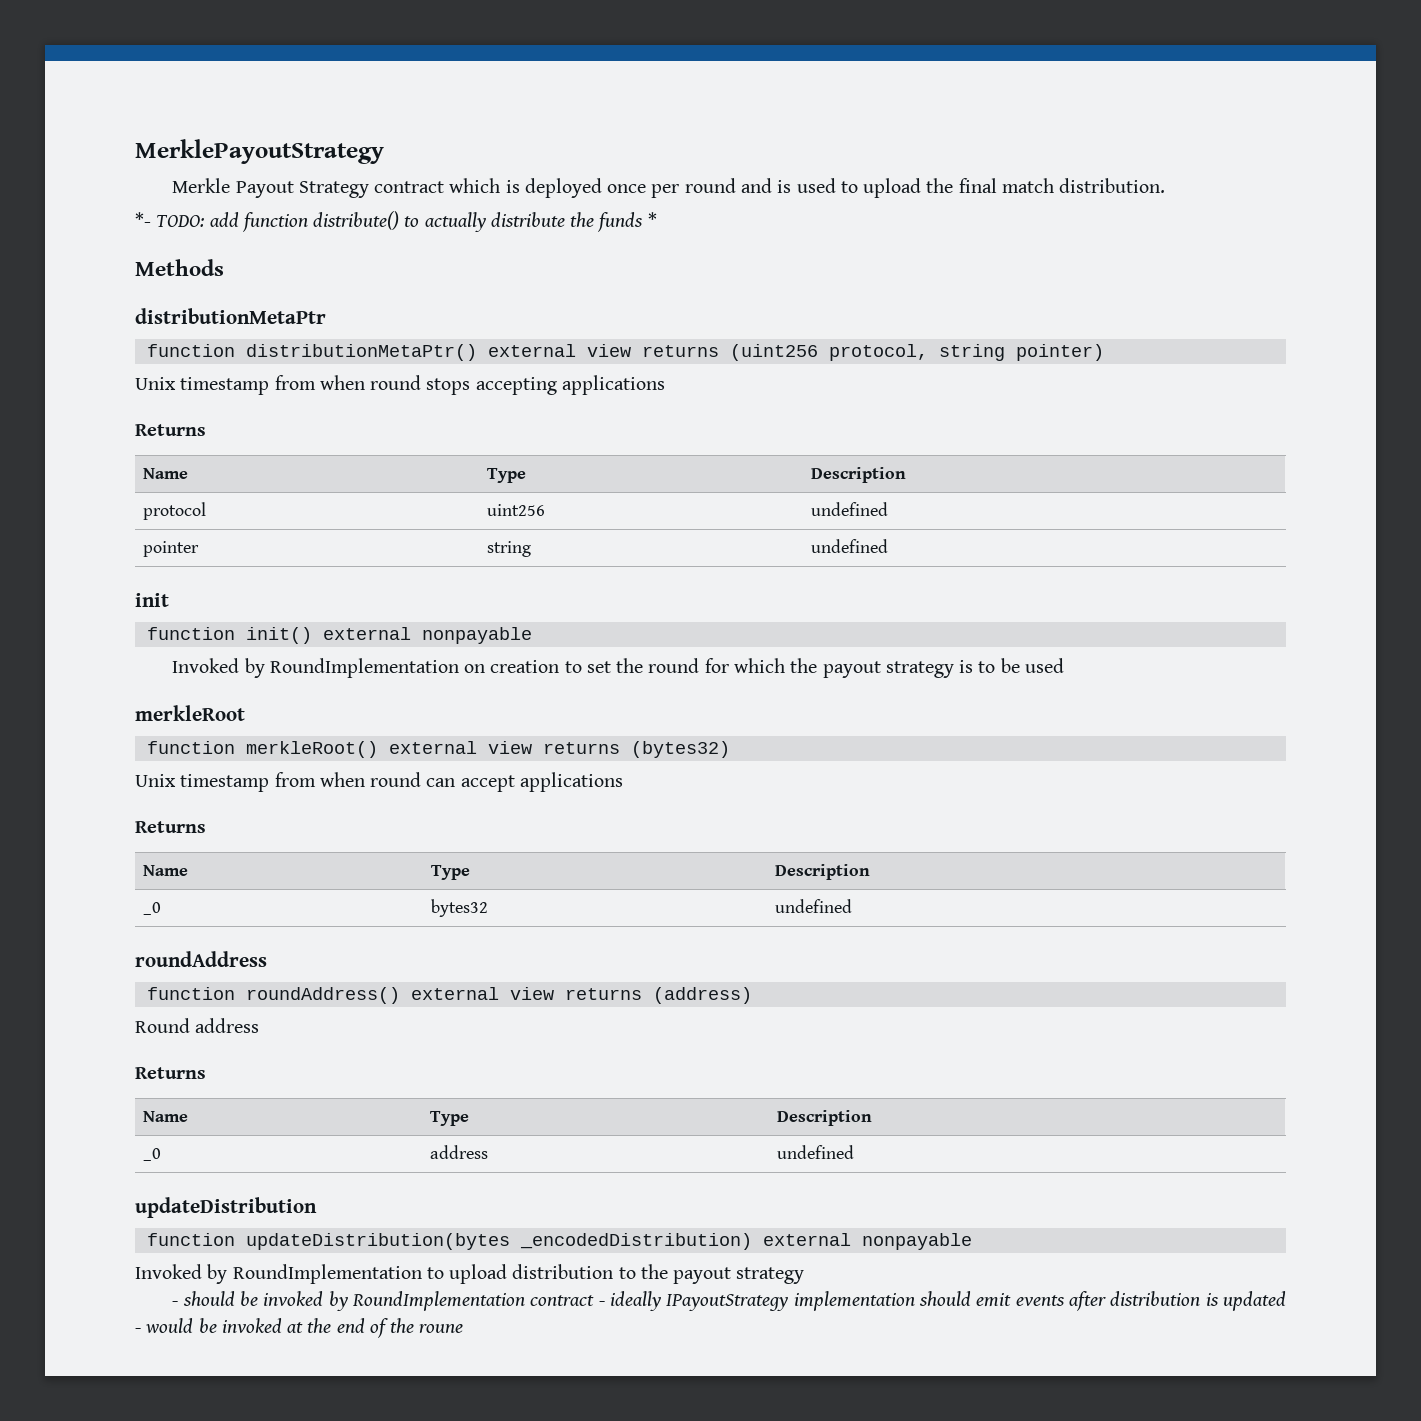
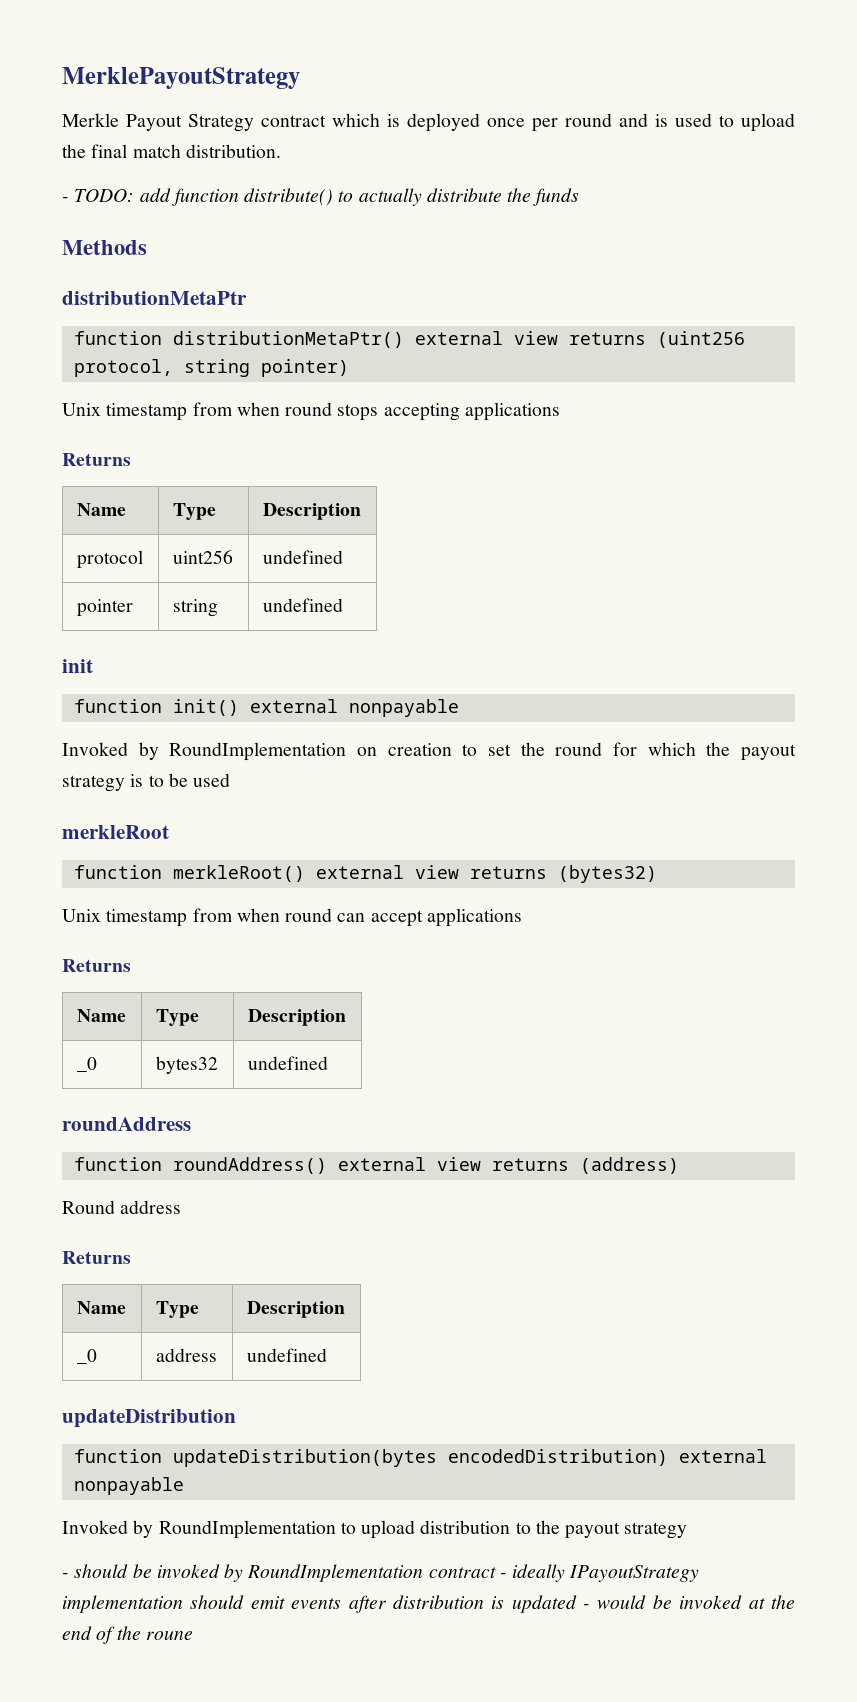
[135,212,151,227] *- -> [62,197,69,202] -
[647,212,657,227] * -> (580, 197) none
[519,1233,752,1250] _encodedDistribution) -> [447,1449,668,1466] encodedDistribution)

